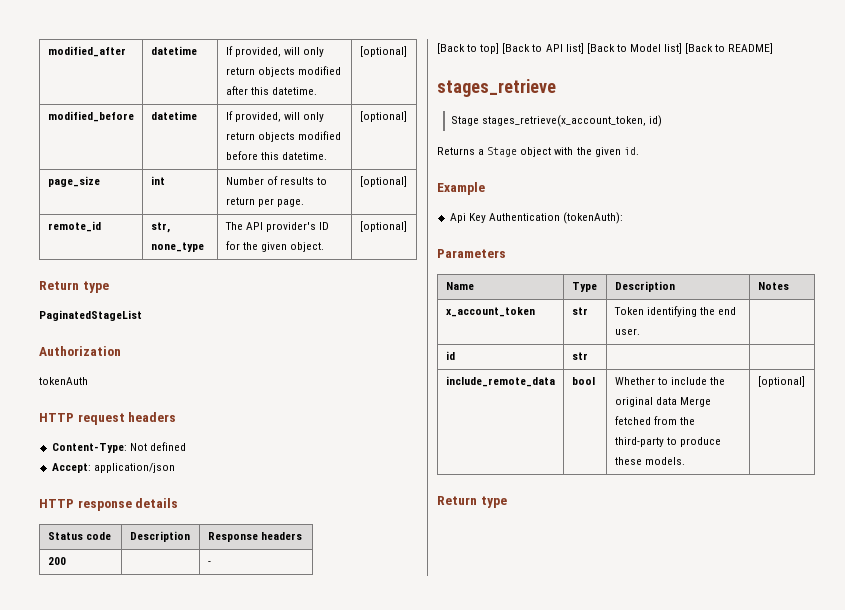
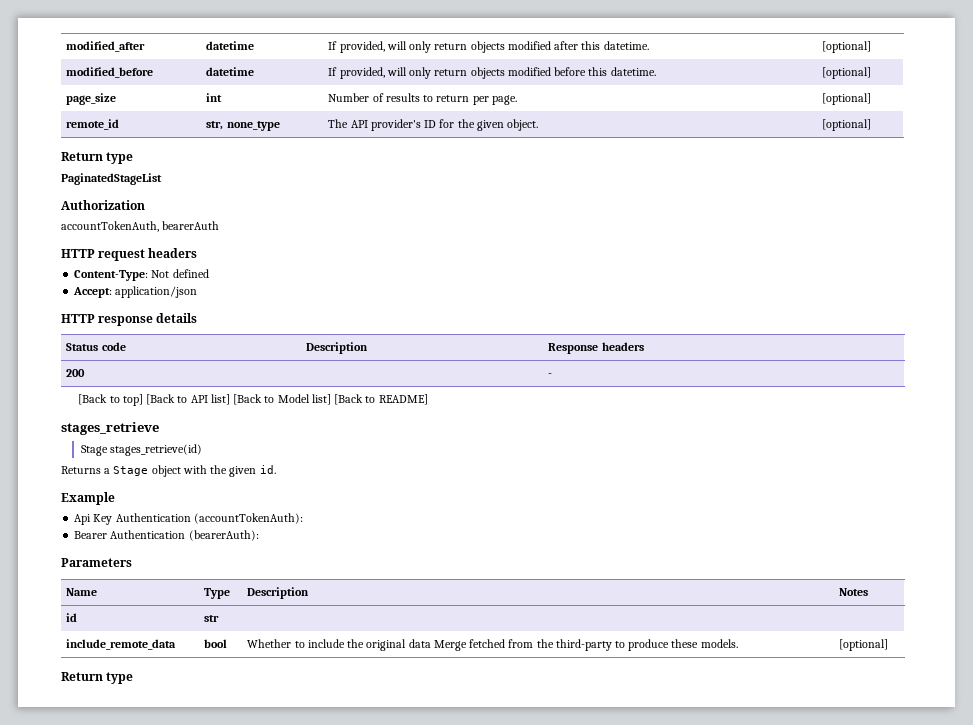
[39,377,88,385] tokenAuth -> [61,221,220,232] accountTokenAuth, bearerAuth
[481,115,663,127] stages_retrieve(x_account_token, id) -> [110,444,203,456] stages_retrieve(id)
[562,212,623,224] (tokenAuth): -> [193,513,303,524] [74,530,259,541] (accountTokenAuth): // Bearer Authentication (bearerAuth):
[445,307,535,317] [571,307,588,315] [613,306,736,317] [614,328,640,335] // x_account_token | str | Token identifying the end user. | -> (869, 592) none

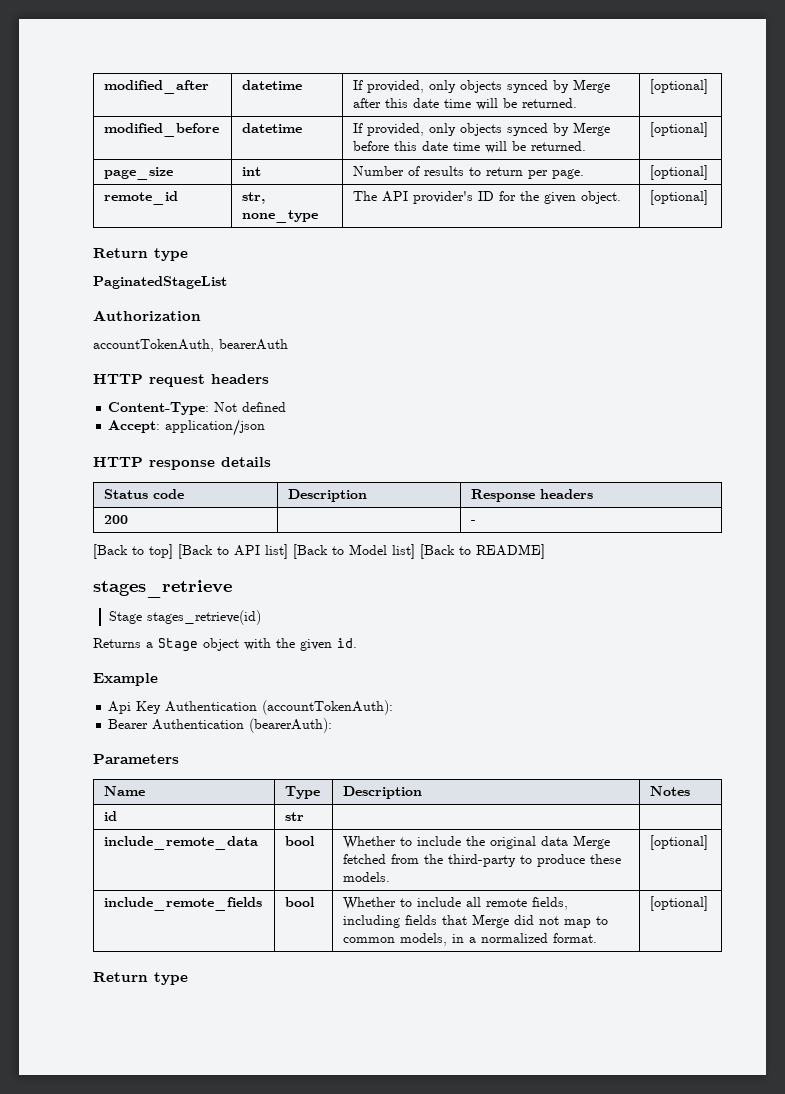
[386,41,649,53] will only return objects modified after this datetime. -> [429,79,611,93] [353,98,578,110] only objects synced by Merge after this date time will be returned.
[386,67,656,79] will only return objects modified before this datetime. -> [429,122,611,136] [353,141,587,153] only objects synced by Merge before this date time will be returned.
(889, 645) none -> [104,897,263,911] [285,897,316,907] [343,897,569,910] [343,914,609,928] [343,933,598,946] [650,896,709,911] // include_remote_fields | bool | Whether to include all remote fields, including fields that Merge did not map to common models, in a normalized format. | [optional]

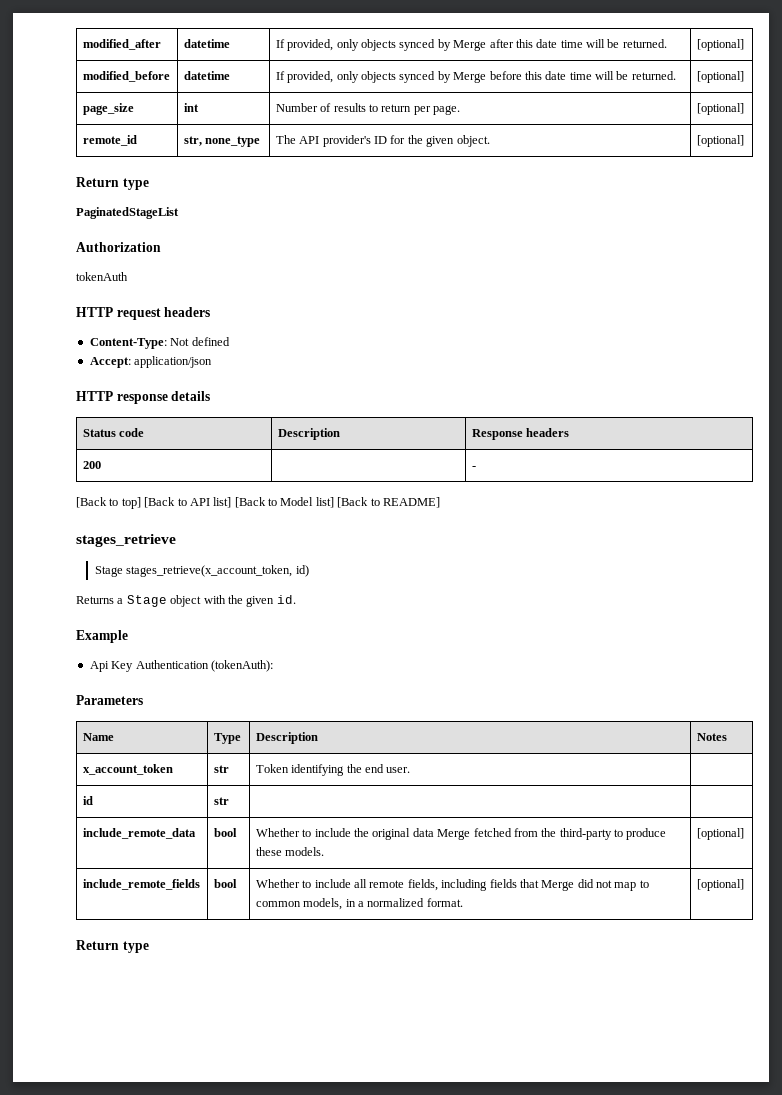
[93,339,288,352] accountTokenAuth, bearerAuth -> [76,272,128,281] tokenAuth
[146,610,261,625] stages_retrieve(id) -> [126,565,309,577] stages_retrieve(x_account_token, id)
[262,700,394,715] [108,718,333,733] (accountTokenAuth): // Bearer Authentication (bearerAuth): -> [210,660,273,672] (tokenAuth):
(691, 791) none -> [82,764,173,775] [213,765,229,773] [255,764,411,776] // x_account_token | str | Token identifying the end user. |

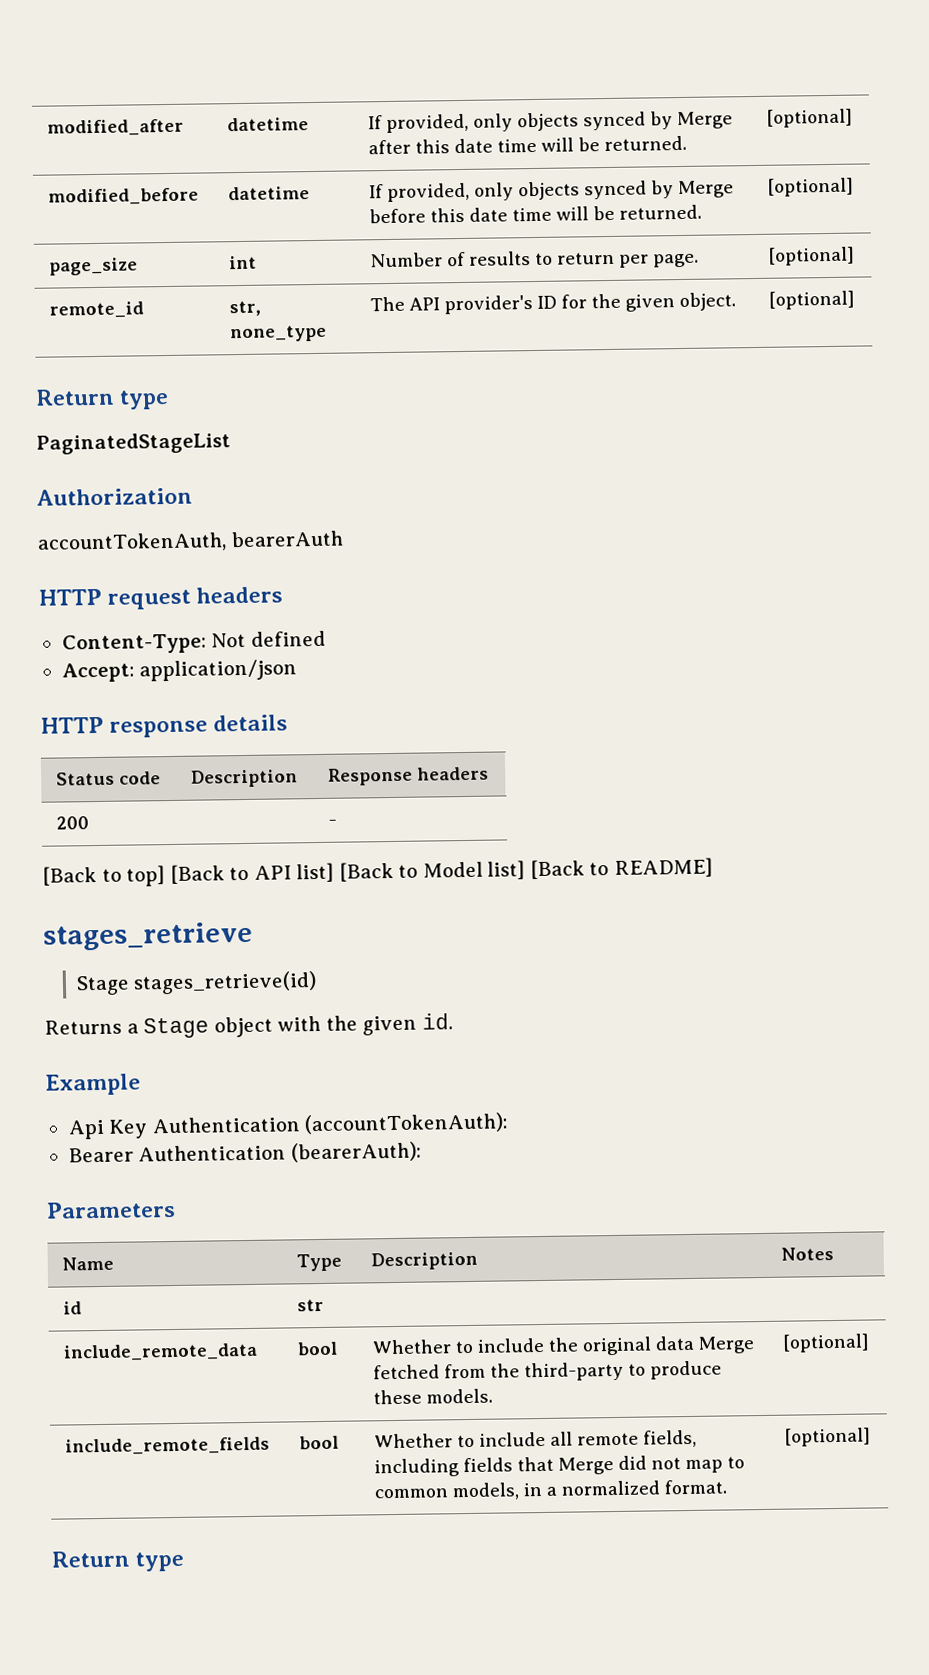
[76,272,128,281] tokenAuth -> [37,530,344,553] accountTokenAuth, bearerAuth
[126,565,309,577] stages_retrieve(x_account_token, id) -> [133,971,318,995] stages_retrieve(id)
[210,660,273,672] (tokenAuth): -> [304,1112,510,1135] [68,1141,422,1163] (accountTokenAuth): // Bearer Authentication (bearerAuth):
[82,764,173,775] [213,765,229,773] [255,764,411,776] // x_account_token | str | Token identifying the end user. | -> (834, 1254) none

